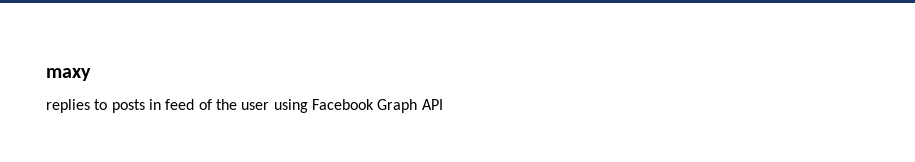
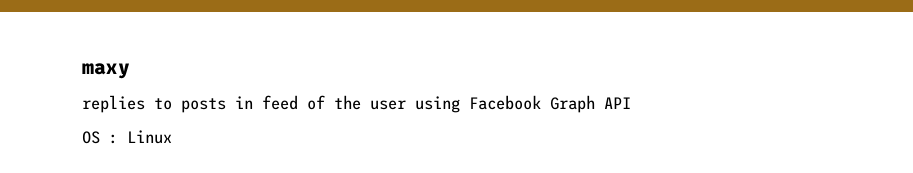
(443, 104) none -> [82,130,172,144] // OS : Linux

